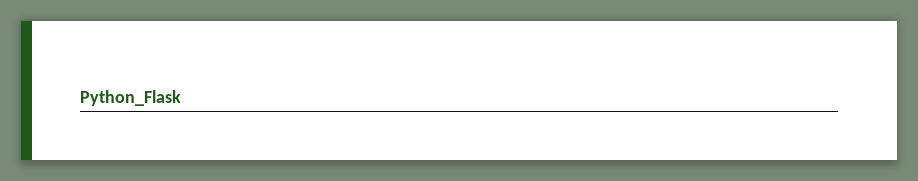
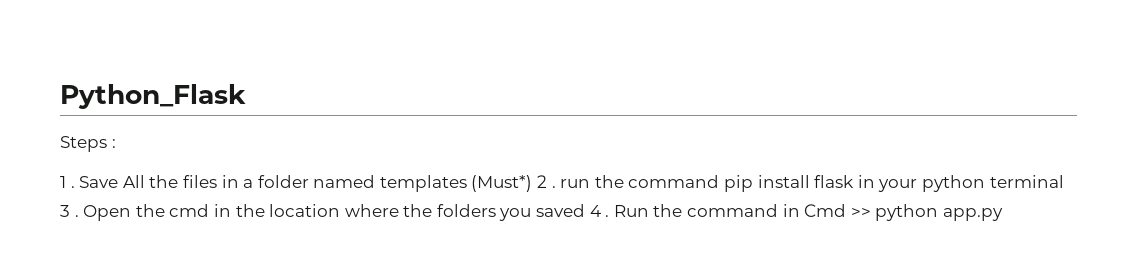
(181, 98) none -> [60,136,116,152] [60,175,1064,192] [60,204,1003,221] // Steps : // 1 . Save All the files in a folder named templates (Must*) 2 . run the command pip install flask in your python terminal 3 . Open the cmd in the location where the folders you saved 4 . Run the command in Cmd >> python app.py

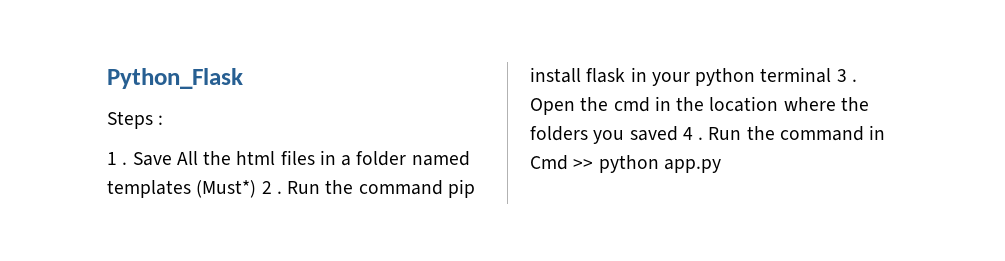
(179, 181) none -> [236,151,276,165] html
[560,179,591,188] run -> [287,181,321,194] Run

